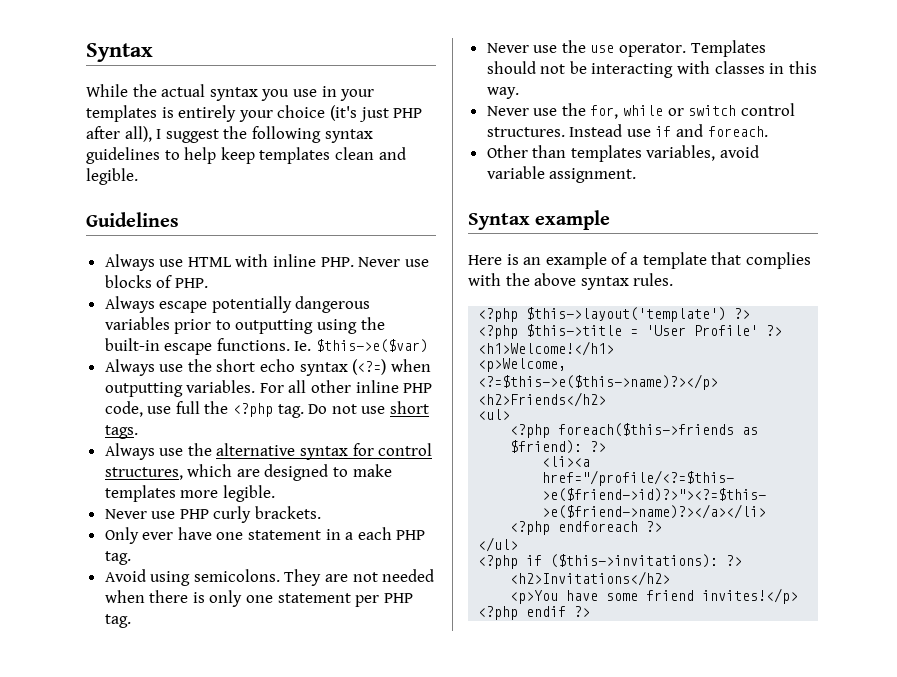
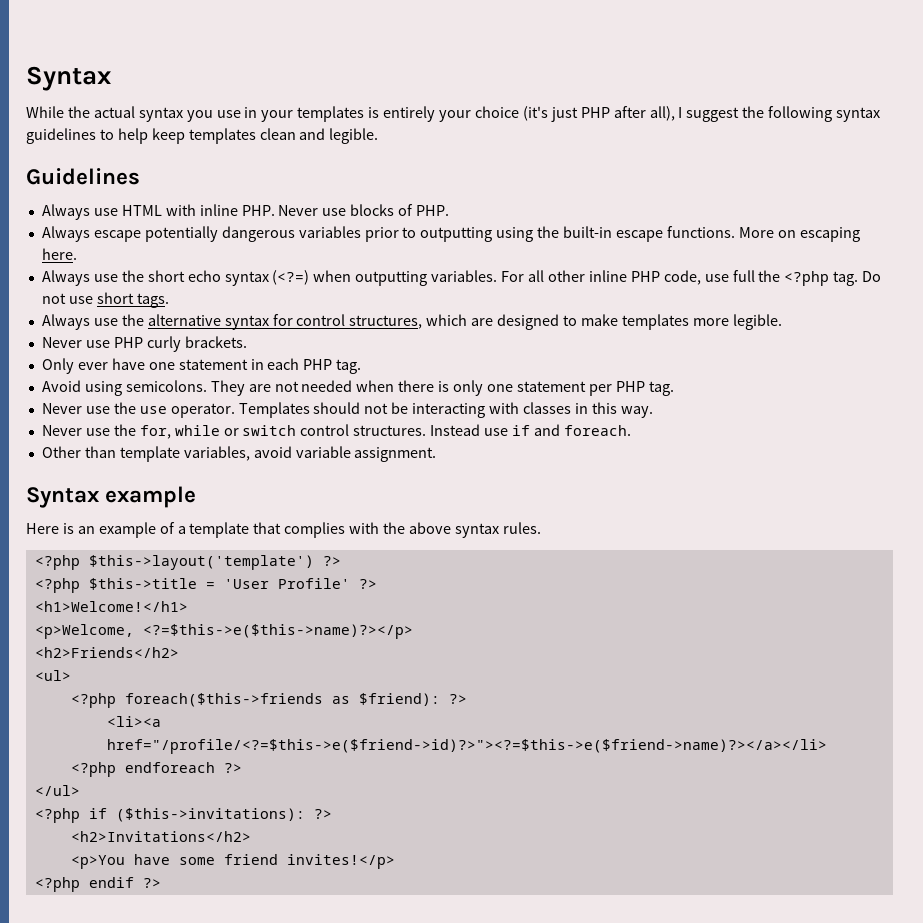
[294,339,429,353] Ie. $this->e($var) -> [738,227,860,242] [41,248,77,260] More on escaping here.
[345,532,354,540] a -> (264, 364) none
[570,145,642,162] templates -> [119,446,180,462] template

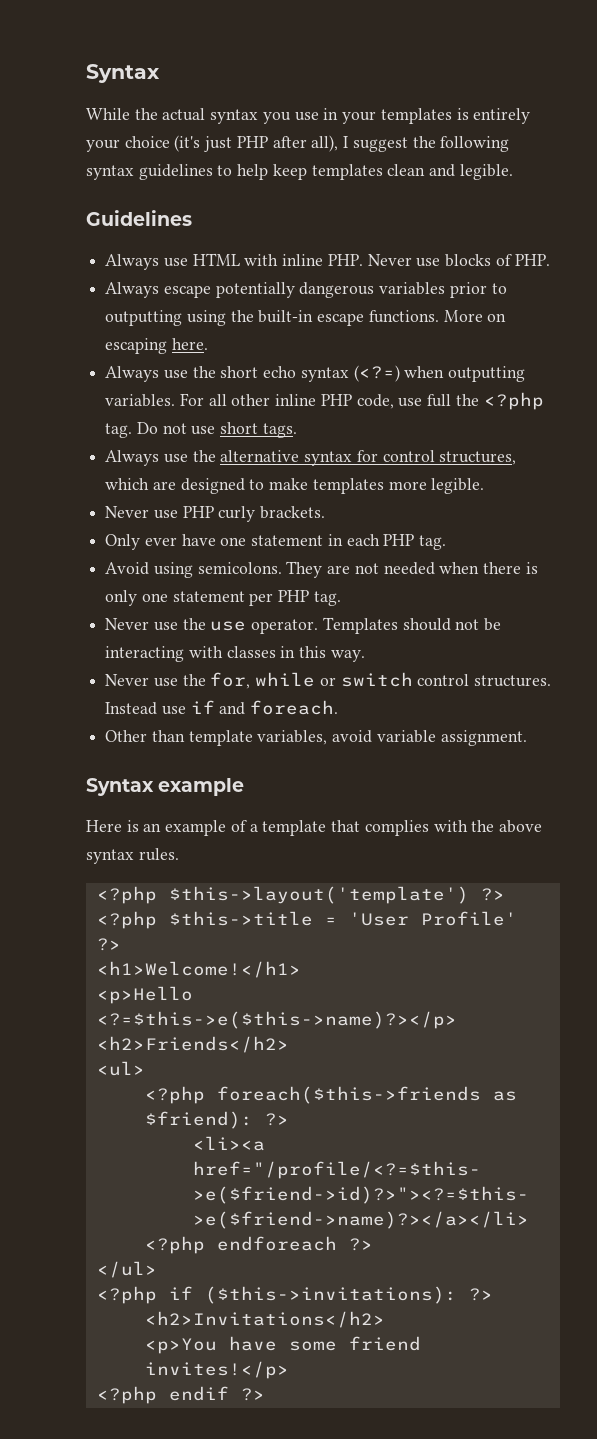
[34,624,134,639] <p>Welcome, -> [96,986,193,1004] <p>Hello

